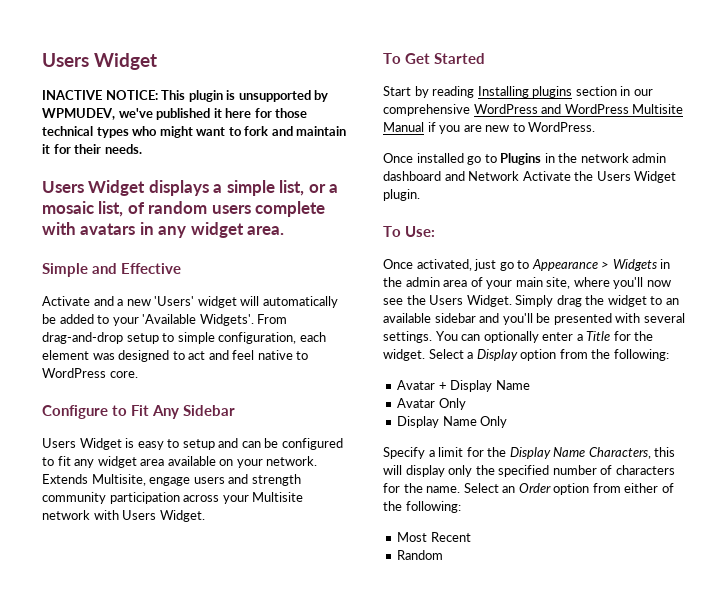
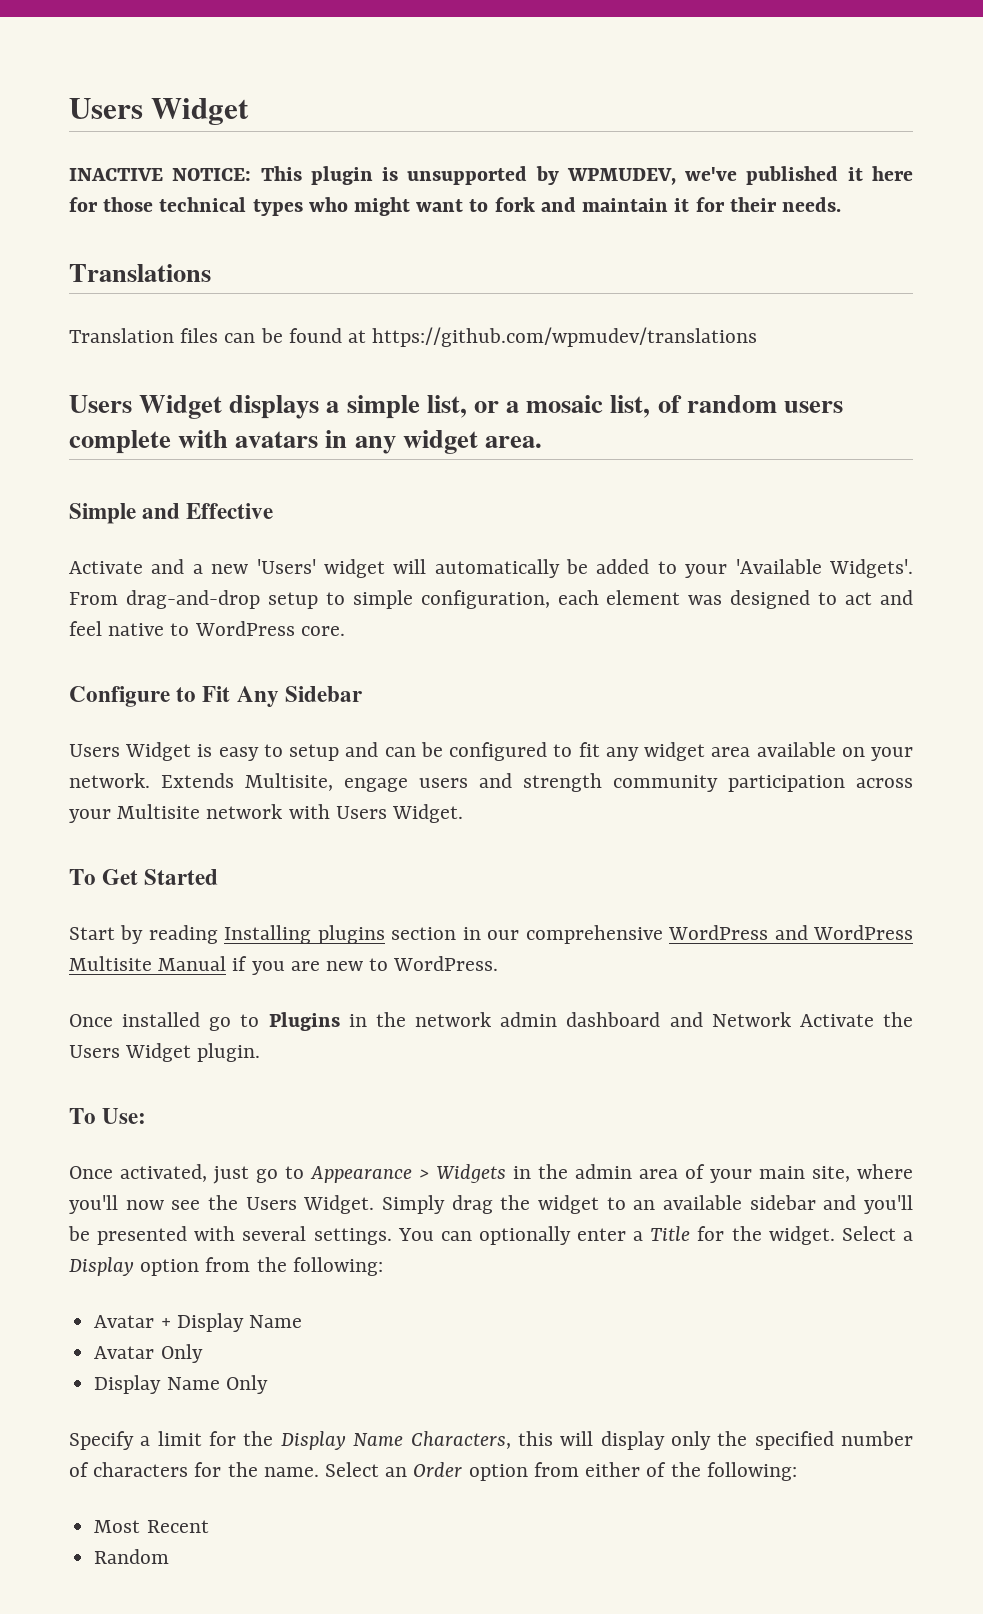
(142, 149) none -> [69,264,211,282] [69,327,758,347] // Translations // Translation files can be found at https://github.com/wpmudev/translations

